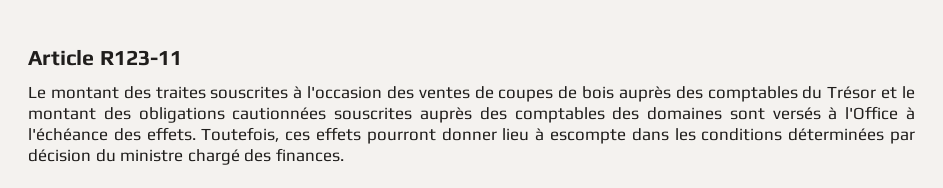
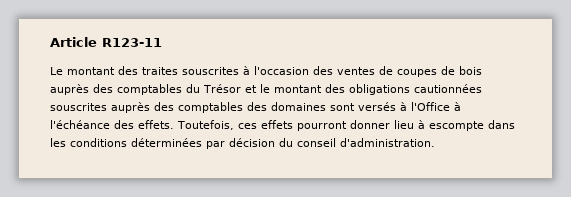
[120,148,344,165] ministre chargé des finances. -> [297,138,435,147] conseil d'administration.

